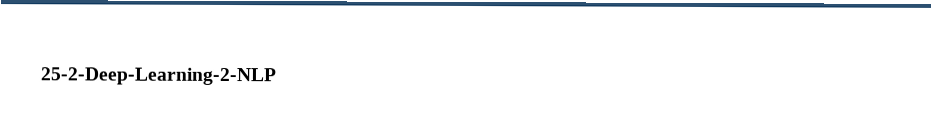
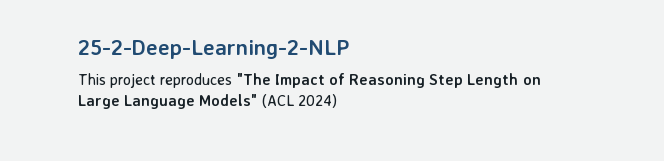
(277, 76) none -> [78,73,541,88] [78,94,337,109] // This project reproduces "The Impact of Reasoning Step Length on Large Language Models" (ACL 2024)

